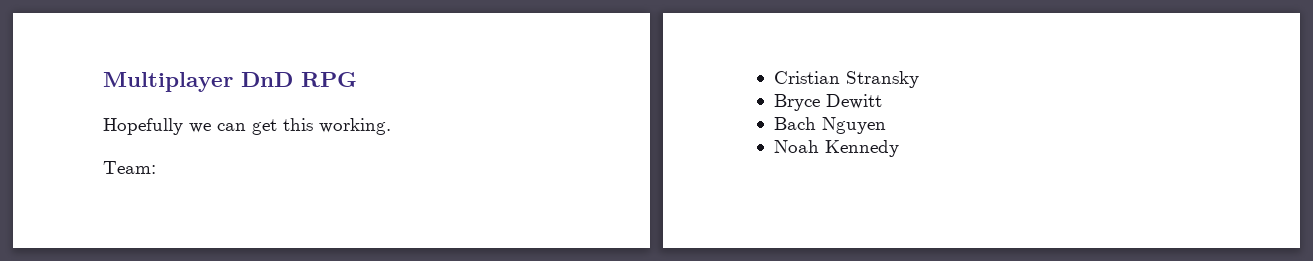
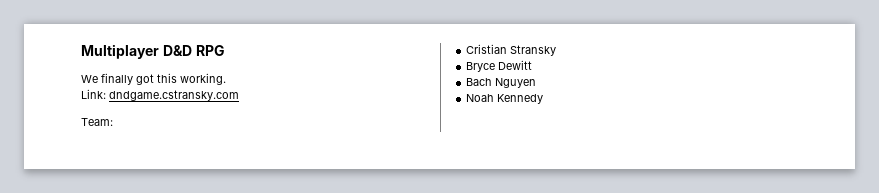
[241,72,293,87] DnD -> [162,45,192,56] D&D
[103,118,277,135] Hopefully we can get -> [81,73,154,85] We finally got
(391, 126) none -> [81,89,239,101] // Link: dndgame.cstransky.com

